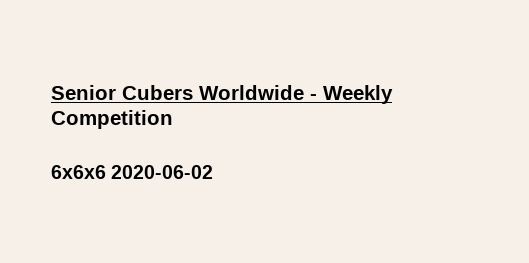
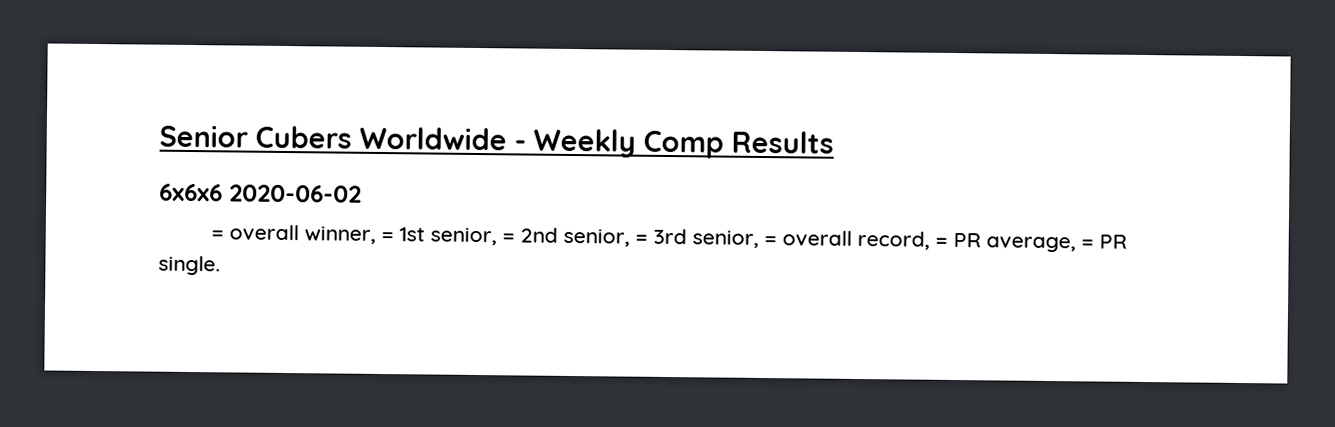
[51,110,173,129] Competition -> [643,130,834,159] Comp Results
(214, 172) none -> [211,224,1128,253] [158,255,221,276] // = overall winner, = 1st senior, = 2nd senior, = 3rd senior, = overall record, = PR average, = PR single.

